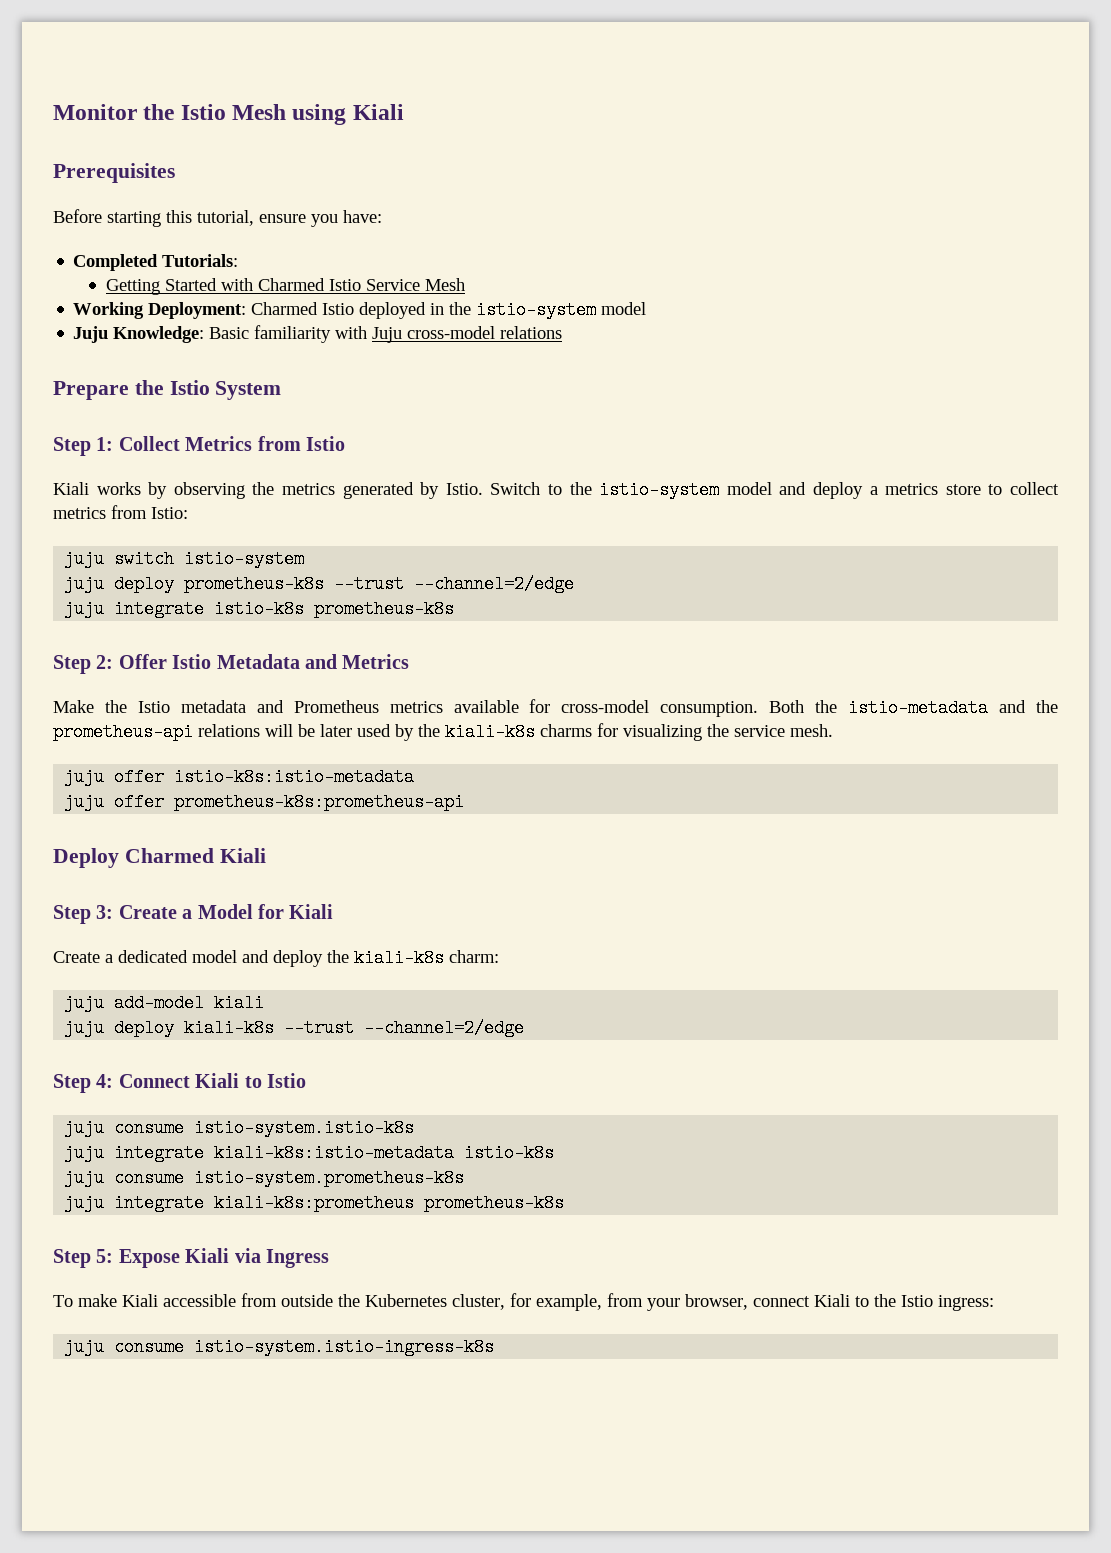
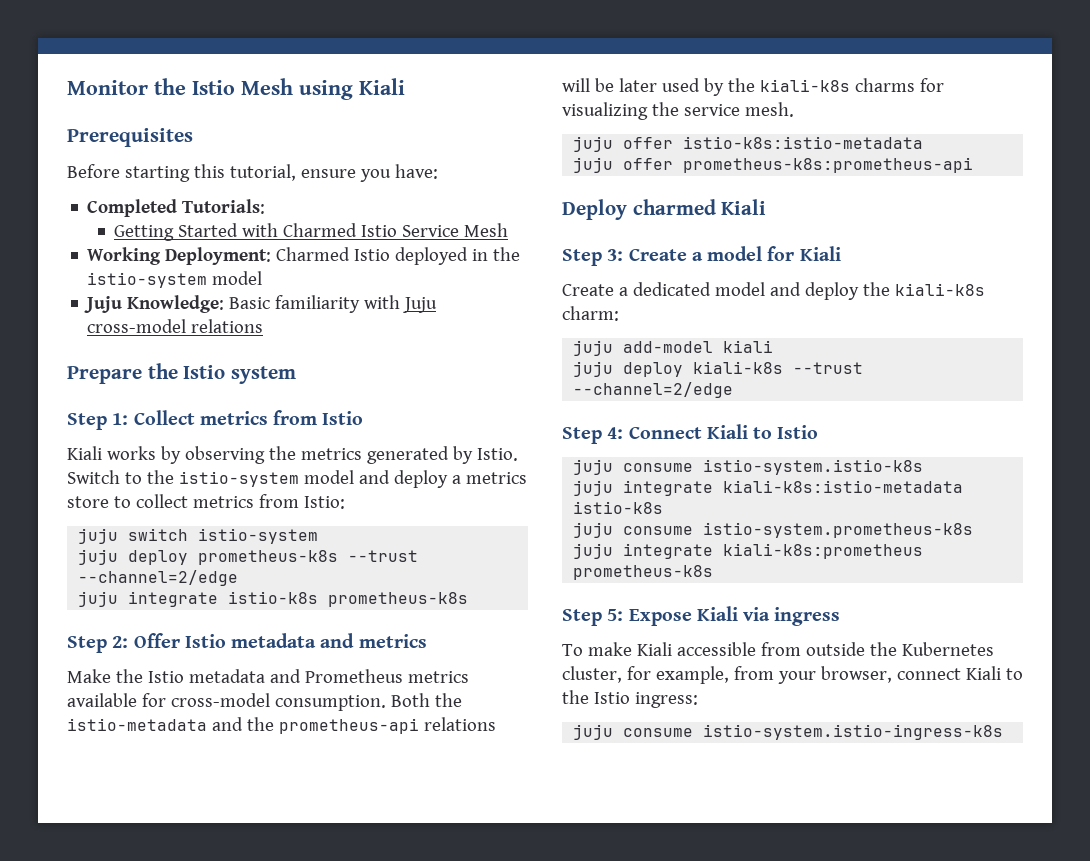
[215,381,282,400] System -> [230,366,296,384] system
[185,436,253,451] Metrics -> [199,411,268,425] metrics
[216,654,410,669] Metadata and Metrics -> [231,633,427,648] metadata and metrics
[124,848,214,863] Charmed -> [632,199,716,215] charmed
[197,904,253,919] Model -> [707,246,763,261] model
[266,1249,329,1268] Ingress -> [774,607,841,626] ingress

